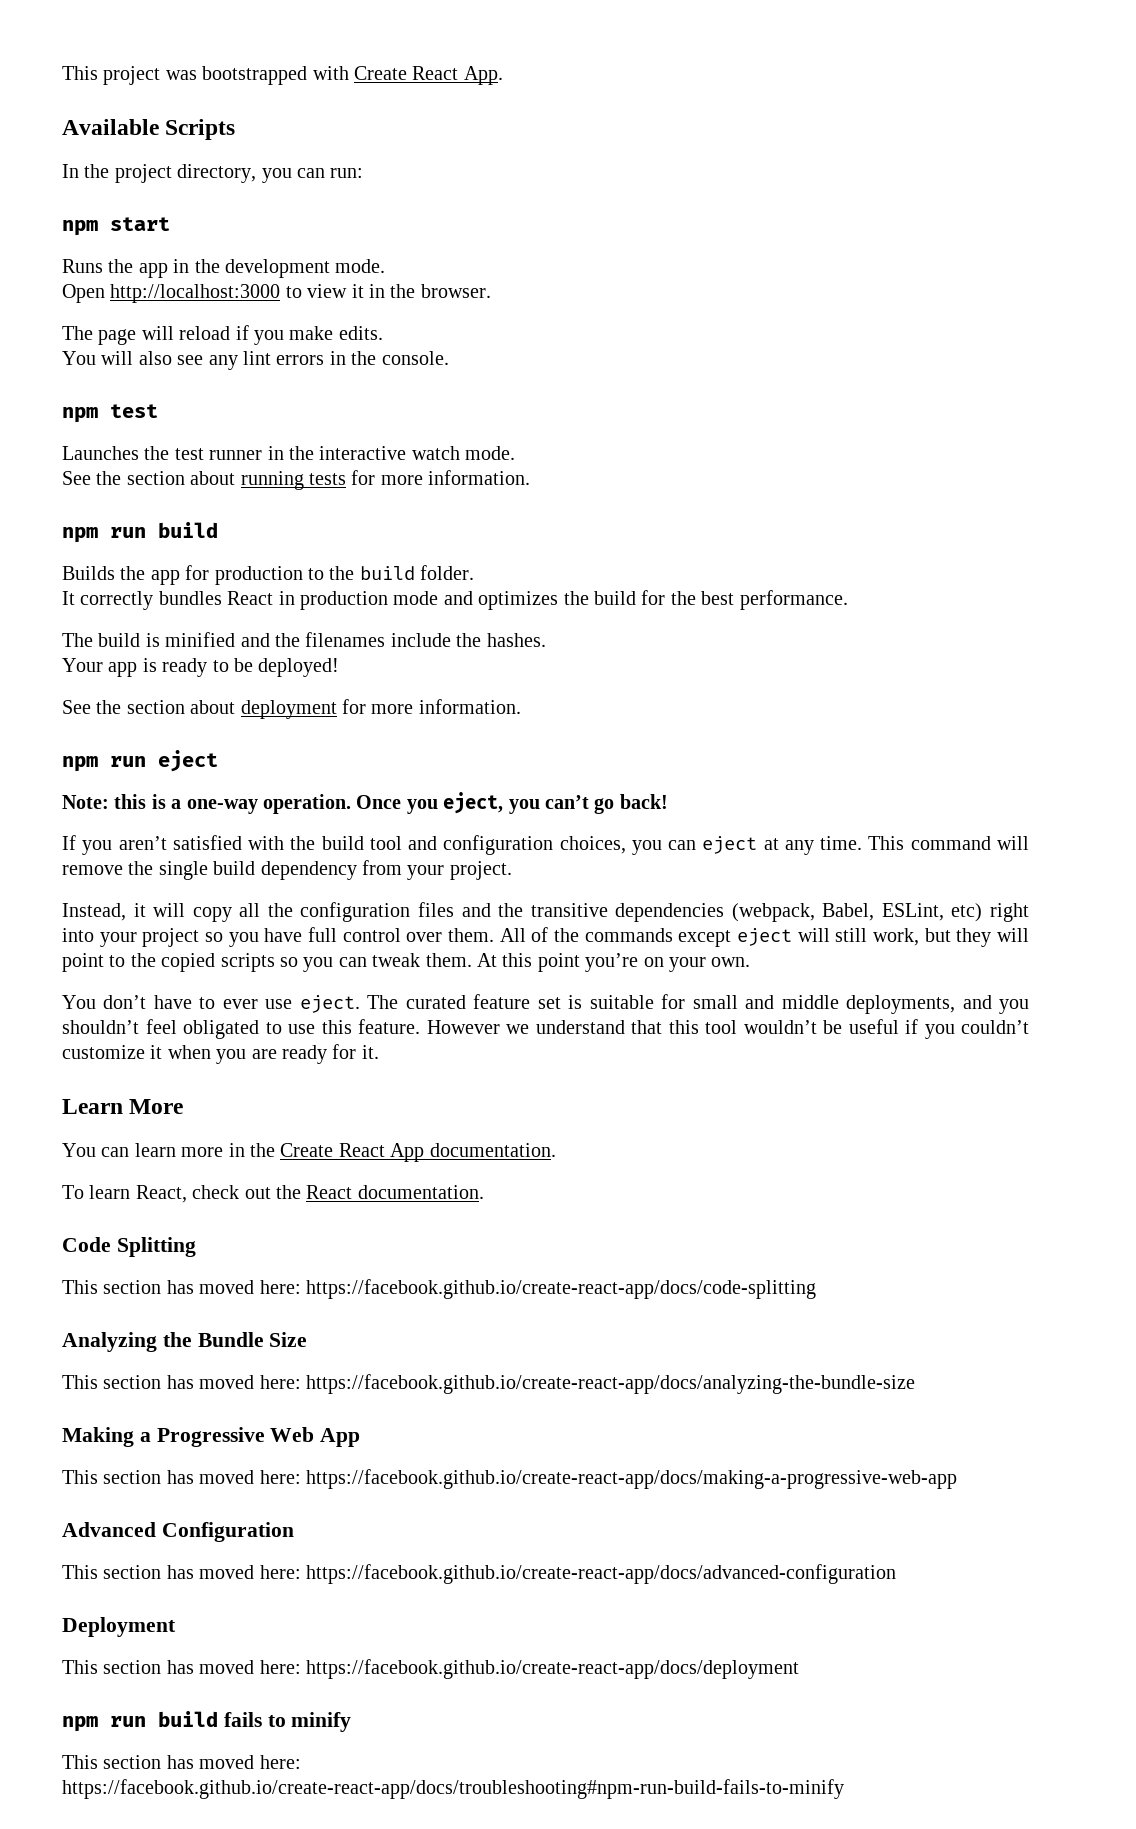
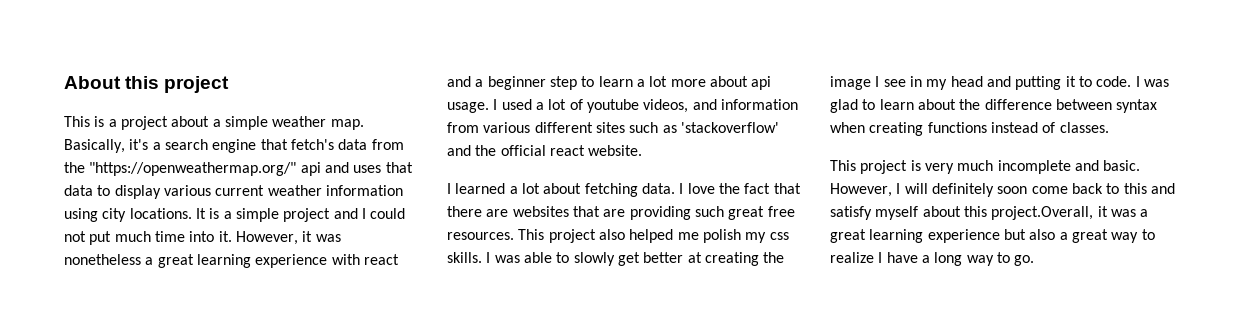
[62,66,503,85] [62,119,236,140] [62,164,364,183] [62,217,170,236] [62,259,386,278] [62,284,491,303] [62,325,383,345] [62,351,449,370] [62,404,158,423] [62,446,516,460] [62,470,531,490] [62,522,218,543] [62,565,475,585] [62,590,848,610] [62,632,546,647] [62,658,340,677] [62,699,521,719] [62,750,218,772] [62,792,668,814] [62,835,1030,855] [62,860,512,880] [62,902,1029,922] [62,927,1029,947] [62,953,751,972] [62,994,1030,1014] [62,1019,1029,1039] [62,1044,379,1064] [62,1099,184,1114] [62,1143,556,1162] [62,1185,484,1203] [62,1237,196,1257] [62,1279,816,1299] [62,1332,308,1352] [62,1374,915,1394] [62,1427,361,1447] [62,1469,957,1489] [62,1522,294,1542] [62,1564,896,1584] [62,1617,176,1637] [62,1659,799,1679] [62,1711,352,1732] [62,1755,301,1769] [62,1779,844,1799] This project was bootstrapped with Create React App. // Available Scripts // In the project directory, you can run: // npm start // Runs the app in the development mode. // Open http://localhost:3000 to view it in the browser. // The page will reload if you make edits. // You will also see any lint errors in the console. // npm test // Launches the test runner in the interactive watch mode. // See the section about running tests for more information. // npm run build // Builds the app for production to the build folder. // It correctly bundles React in production mode and optimizes the build for the best performance. // The build is minified and the filenames include the hashes. // Your app is ready to be deployed! // See the section about deployment for more information. // npm run eject // Note: this is a one-way operation. Once you eject, you can’t go back! // If you aren’t satisfied with the build tool and configuration choices, you can eject at any time. This command will remove the single build dependency from your project. // Instead, it will copy all the configuration files and the transitive dependencies (webpack, Babel, ESLint, etc) right into your project so you have full control over them. All of the commands except eject will still work, but they will point to the copied scripts so you can tweak them. At this point you’re on your own. // You don’t have to ever use eject. The curated feature set is suitable for small and middle deployments, and you shouldn’t feel obligated to use this feature. However we understand that this tool wouldn’t be useful if you couldn’t customize it when you are ready for it. // Learn More // You can learn more in the Create React App documentation. // To learn React, check out the React documentation. // Code Splitting // This section has moved here: https://facebook.github.io/create-react-app/docs/code-splitting // Analyzing the Bundle Size // This section has moved here: https://facebook.github.io/create-react-app/docs/analyzing-the-bundle-size // Making a Progressive Web App // This section has moved here: https://facebook.github.io/create-react-app/docs/making-a-progressive-web-app // Advanced Configuration // This section has moved here: https://facebook.github.io/create-react-app/docs/advanced-configuration // Deployment // This section has moved here: https://facebook.github.io/create-react-app/docs/deployment // npm run build fails to minify // This section has moved here: https://facebook.github.io/create-react-app/docs/troubleshooting#npm-run-build-fails-to-minify -> [64,76,230,93] [64,116,364,130] [64,139,404,153] [64,162,413,176] [64,185,403,199] [64,208,406,222] [64,231,341,245] [64,254,399,268] [447,76,772,90] [447,99,798,113] [447,122,779,133] [447,145,643,156] [447,183,801,197] [447,206,795,220] [447,229,789,243] [447,252,785,266] [830,76,1169,90] [830,99,1158,113] [830,122,1109,136] [830,160,1141,174] [830,183,1175,197] [830,206,1149,220] [830,229,1155,243] [830,252,1035,266] About this project // This is a project about a simple weather map. Basically, it's a search engine that fetch's data from the "https://openweathermap.org/" api and uses that data to display various current weather information using city locations. It is a simple project and I could not put much time into it. However, it was nonetheless a great learning experience with react and a beginner step to learn a lot more about api usage. I used a lot of youtube videos, and information from various different sites such as 'stackoverflow' and the official react website. // I learned a lot about fetching data. I love the fact that there are websites that are providing such great free resources. This project also helped me polish my css skills. I was able to slowly get better at creating the image I see in my head and putting it to code. I was glad to learn about the difference between syntax when creating functions instead of classes. // This project is very much incomplete and basic. However, I will definitely soon come back to this and satisfy myself about this project.Overall, it was a great learning experience but also a great way to realize I have a long way to go.

